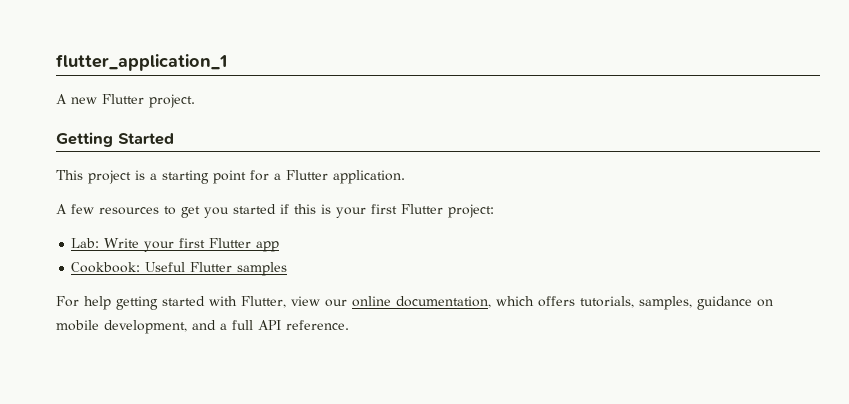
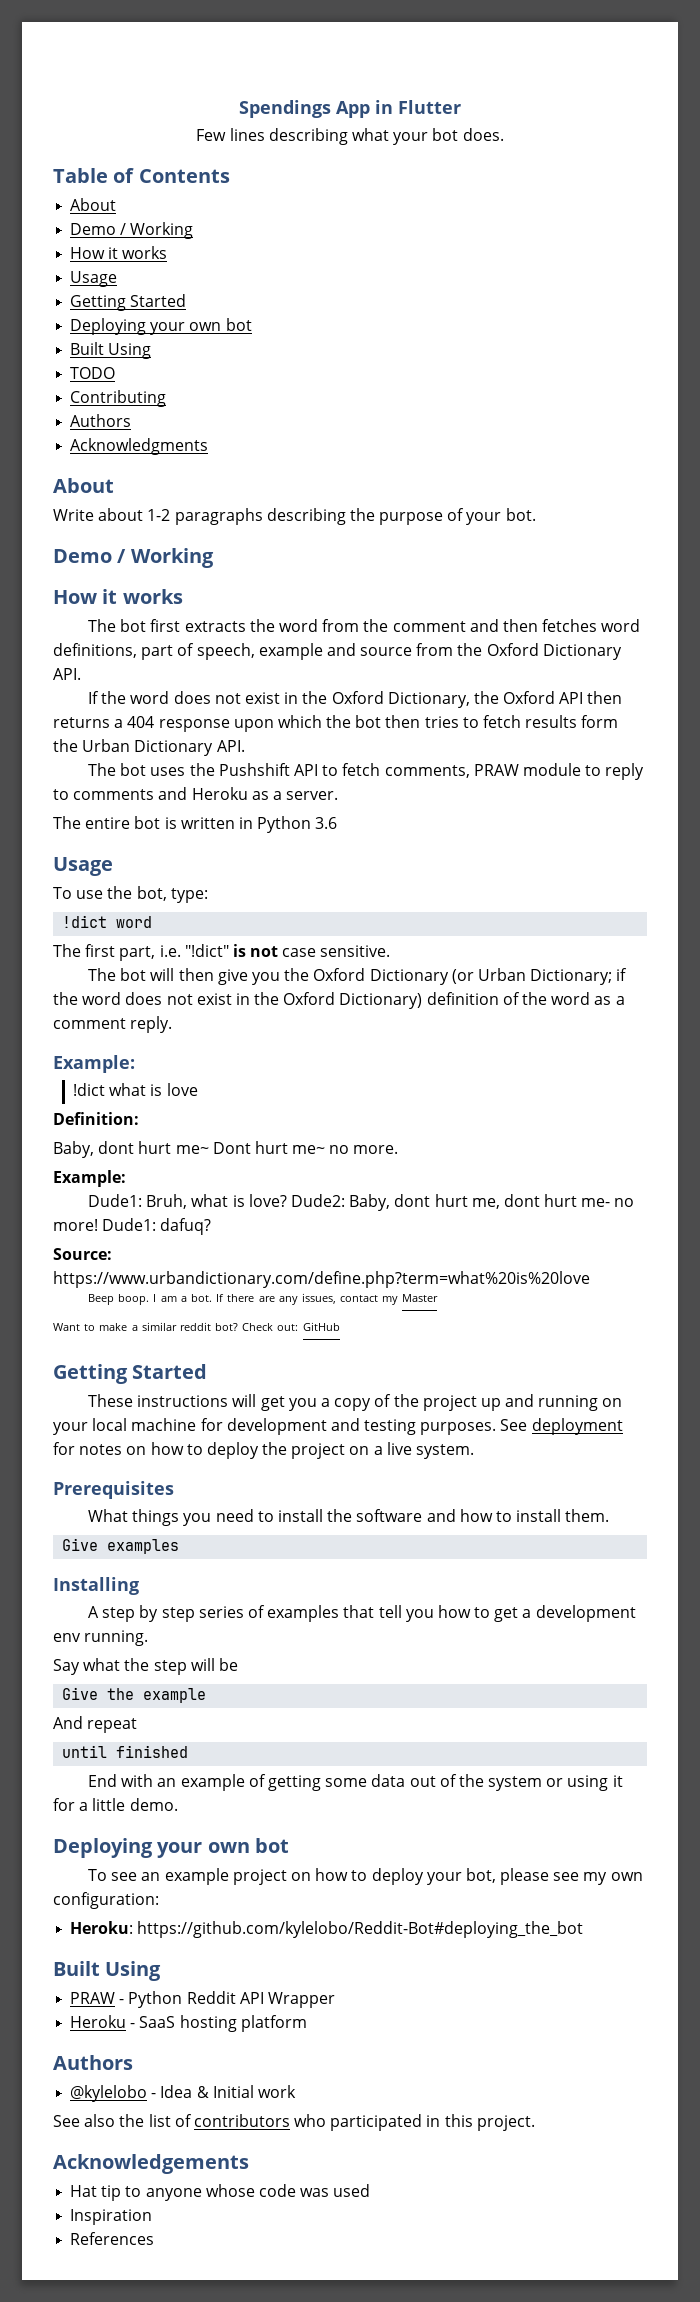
[56,54,227,71] [56,94,195,108] [56,132,174,147] [56,170,405,184] [56,204,494,218] [71,238,280,252] [71,262,288,276] [56,296,773,310] [56,320,349,334] flutter_application_1 // A new Flutter project. // Getting Started // This project is a starting point for a Flutter application. // A few resources to get you started if this is your first Flutter project: // Lab: Write your first Flutter app // Cookbook: Useful Flutter samples // For help getting started with Flutter, view our online documentation, which offers tutorials, samples, guidance on mobile development, and a full API reference. -> [239,100,461,118] [196,128,504,145] [53,168,230,183] [70,198,117,211] [70,222,194,239] [70,246,168,259] [70,271,118,287] [70,294,187,311] [70,318,252,335] [70,342,152,359] [70,367,116,379] [70,390,167,407] [70,414,132,427] [70,438,209,455] [53,478,114,493] [53,508,536,525] [53,548,214,568] [53,589,183,604] [88,619,641,632] [53,643,622,660] [53,668,81,680] [88,691,623,708] [53,715,619,732] [53,739,245,756] [88,763,645,780] [53,787,339,800] [53,816,338,833] [53,857,113,876] [53,886,208,903] [62,915,153,928] [53,944,391,961] [88,968,628,985] [53,992,625,1009] [53,1016,173,1033] [53,1055,135,1073] [73,1083,198,1096] [53,1112,139,1125] [53,1141,399,1158] [53,1170,126,1187] [88,1194,635,1211] [53,1218,212,1235] [53,1248,112,1260] [53,1271,590,1288] [88,1293,439,1305] [53,1322,340,1331] [53,1364,208,1384] [88,1394,623,1411] [53,1418,623,1435] [53,1442,475,1459] [53,1481,174,1499] [88,1509,610,1526] [62,1538,180,1554] [53,1577,139,1595] [88,1605,636,1622] [53,1630,149,1646] [53,1658,238,1675] [62,1687,207,1703] [53,1716,138,1733] [62,1745,189,1758] [88,1774,623,1791] [53,1798,178,1811] [53,1838,289,1858] [88,1868,643,1885] [53,1892,159,1909] [70,1921,584,1938] [53,1961,162,1981] [70,1991,335,2008] [70,2015,307,2032] [53,2055,133,2070] [70,2085,296,2102] [53,2114,535,2131] [53,2154,249,2174] [70,2184,371,2201] [70,2209,153,2225] [70,2232,155,2245] Spendings App in Flutter // Few lines describing what your bot does. // Table of Contents // About // Demo / Working // How it works // Usage // Getting Started // Deploying your own bot // Built Using // TODO // Contributing // Authors // Acknowledgments // About // Write about 1-2 paragraphs describing the purpose of your bot. // Demo / Working // How it works // The bot first extracts the word from the comment and then fetches word definitions, part of speech, example and source from the Oxford Dictionary API. // If the word does not exist in the Oxford Dictionary, the Oxford API then returns a 404 response upon which the bot then tries to fetch results form the Urban Dictionary API. // The bot uses the Pushshift API to fetch comments, PRAW module to reply to comments and Heroku as a server. // The entire bot is written in Python 3.6 // Usage // To use the bot, type: // !dict word // The first part, i.e. "!dict" is not case sensitive. // The bot will then give you the Oxford Dictionary (or Urban Dictionary; if the word does not exist in the Oxford Dictionary) definition of the word as a comment reply. // Example: // !dict what is love // Definition: // Baby, dont hurt me~ Dont hurt me~ no more. // Example: // Dude1: Bruh, what is love? Dude2: Baby, dont hurt me, dont hurt me- no more! Dude1: dafuq? // Source: https://www.urbandictionary.com/define.php?term=what%20is%20love // Beep boop. I am a bot. If there are any issues, contact my Master // Want to make a similar reddit bot? Check out: GitHub // Getting Started // These instructions will get you a copy of the project up and running on your local machine for development and testing purposes. See deployment for notes on how to deploy the project on a live system. // Prerequisites // What things you need to install the software and how to install them. // Give examples // Installing // A step by step series of examples that tell you how to get a development env running. // Say what the step will be // Give the example // And repeat // until finished // End with an example of getting some data out of the system or using it for a little demo. // Deploying your own bot // To see an example project on how to deploy your bot, please see my own configuration: // Heroku: https://github.com/kylelobo/Reddit-Bot#deploying_the_bot // Built Using // PRAW - Python Reddit API Wrapper // Heroku - SaaS hosting platform // Authors // @kylelobo - Idea & Initial work // See also the list of contributors who participated in this project. // Acknowledgements // Hat tip to anyone whose code was used // Inspiration // References

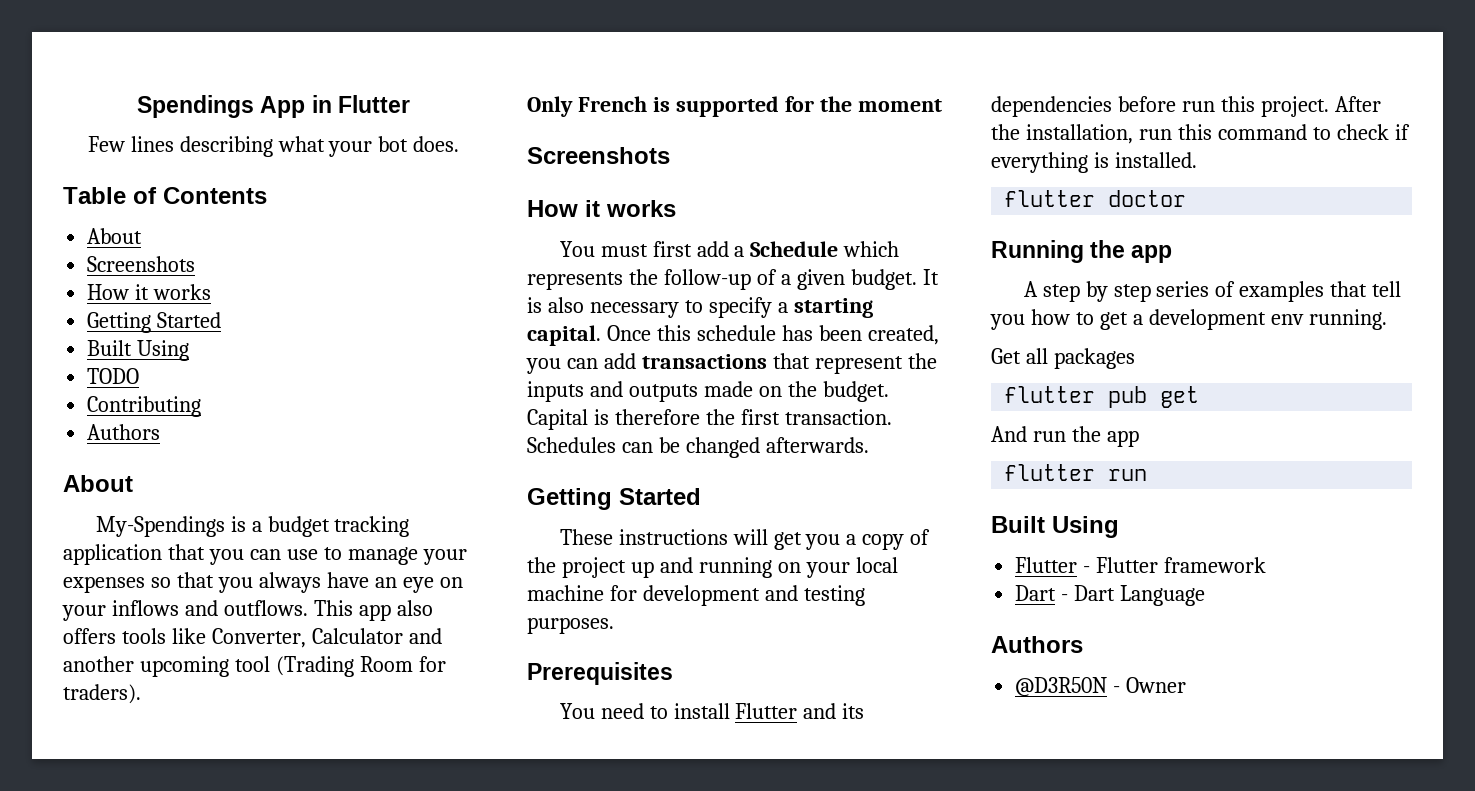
[70,222,194,239] [70,246,168,259] [70,271,118,287] [70,294,187,311] [70,318,252,335] Demo / Working // How it works // Usage // Getting Started // Deploying your own bot -> [87,256,196,272] [87,284,212,300] [87,312,222,333] Screenshots // How it works // Getting Started
[70,438,209,455] [53,478,114,493] [53,508,536,525] [53,548,214,568] [53,589,183,604] [88,619,641,632] [53,643,622,660] [53,668,81,680] [88,691,623,708] [53,715,619,732] [53,739,245,756] [88,763,645,780] [53,787,339,800] [53,816,338,833] [53,857,113,876] [53,886,208,903] [62,915,153,928] [53,944,391,961] [88,968,628,985] [53,992,625,1009] [53,1016,173,1033] [53,1055,135,1073] [73,1083,198,1096] [53,1112,139,1125] [53,1141,399,1158] [53,1170,126,1187] [88,1194,635,1211] [53,1218,212,1235] [53,1248,112,1260] [53,1271,590,1288] [88,1293,439,1305] [53,1322,340,1331] // Acknowledgments // About // Write about 1-2 paragraphs describing the purpose of your bot. // Demo / Working // How it works // The bot first extracts the word from the comment and then fetches word definitions, part of speech, example and source from the Oxford Dictionary API. // If the word does not exist in the Oxford Dictionary, the Oxford API then returns a 404 response upon which the bot then tries to fetch results form the Urban Dictionary API. // The bot uses the Pushshift API to fetch comments, PRAW module to reply to comments and Heroku as a server. // The entire bot is written in Python 3.6 // Usage // To use the bot, type: // !dict word // The first part, i.e. "!dict" is not case sensitive. // The bot will then give you the Oxford Dictionary (or Urban Dictionary; if the word does not exist in the Oxford Dictionary) definition of the word as a comment reply. // Example: // !dict what is love // Definition: // Baby, dont hurt me~ Dont hurt me~ no more. // Example: // Dude1: Bruh, what is love? Dude2: Baby, dont hurt me, dont hurt me- no more! Dude1: dafuq? // Source: https://www.urbandictionary.com/define.php?term=what%20is%20love // Beep boop. I am a bot. If there are any issues, contact my Master // Want to make a similar reddit bot? Check out: GitHub -> [63,475,133,492] [95,516,410,537] [63,544,467,565] [63,572,463,593] [62,600,433,621] [63,628,442,648] [63,656,446,677] [63,684,141,704] [527,96,942,117] [527,147,670,164] [527,200,676,217] [559,241,900,257] [527,269,939,290] [527,297,873,318] [527,325,939,346] [526,353,937,374] [527,381,889,402] [527,409,892,430] [527,437,869,458] // About // My-Spendings is a budget tracking application that you can use to manage your expenses so that you always have an eye on your inflows and outflows. This app also offers tools like Converter, Calculator and another upcoming tool (Trading Room for traders). // Only French is supported for the moment // Screenshots // How it works // You must first add a Schedule which represents the follow-up of a given budget. It is also necessary to specify a starting capital. Once this schedule has been created, you can add transactions that represent the inputs and outputs made on the budget. Capital is therefore the first transaction. Schedules can be changed afterwards.
[500,1418,623,1435] [53,1442,475,1459] [53,1481,174,1499] [88,1509,610,1526] [62,1538,180,1554] [53,1577,139,1595] See deployment for notes on how to deploy the project on a live system. // Prerequisites // What things you need to install the software and how to install them. // Give examples // Installing -> [527,662,673,685] [559,703,865,719] [991,96,1381,117] [991,124,1410,144] [991,152,1197,173] [1004,190,1187,207] [991,240,1173,263] // Prerequisites // You need to install Flutter and its dependencies before run this project. After the installation, run this command to check if everything is installed. // flutter doctor // Running the app
[53,1658,238,1675] [62,1687,207,1703] [53,1716,138,1733] [62,1745,189,1758] [88,1774,623,1791] [53,1798,178,1811] [53,1838,289,1858] [88,1868,643,1885] [53,1892,159,1909] [70,1921,584,1938] [53,1961,162,1981] [70,1991,335,2008] [70,2015,307,2032] [53,2055,133,2070] [70,2085,296,2102] [53,2114,535,2131] [53,2154,249,2174] [70,2184,371,2201] [70,2209,153,2225] [70,2232,155,2245] Say what the step will be // Give the example // And repeat // until finished // End with an example of getting some data out of the system or using it for a little demo. // Deploying your own bot // To see an example project on how to deploy your bot, please see my own configuration: // Heroku: https://github.com/kylelobo/Reddit-Bot#deploying_the_bot // Built Using // PRAW - Python Reddit API Wrapper // Heroku - SaaS hosting platform // Authors // @kylelobo - Idea & Initial work // See also the list of contributors who participated in this project. // Acknowledgements // Hat tip to anyone whose code was used // Inspiration // References -> [991,348,1135,369] [1004,386,1200,408] [991,426,1139,447] [1004,464,1148,481] [991,516,1119,538] [1015,557,1267,573] [1015,585,1206,606] [991,636,1083,653] [1015,677,1187,697] Get all packages // flutter pub get // And run the app // flutter run // Built Using // Flutter - Flutter framework // Dart - Dart Language // Authors // @D3R50N - Owner

